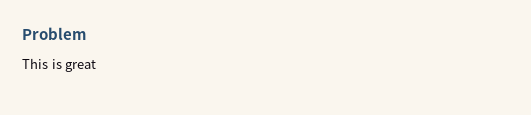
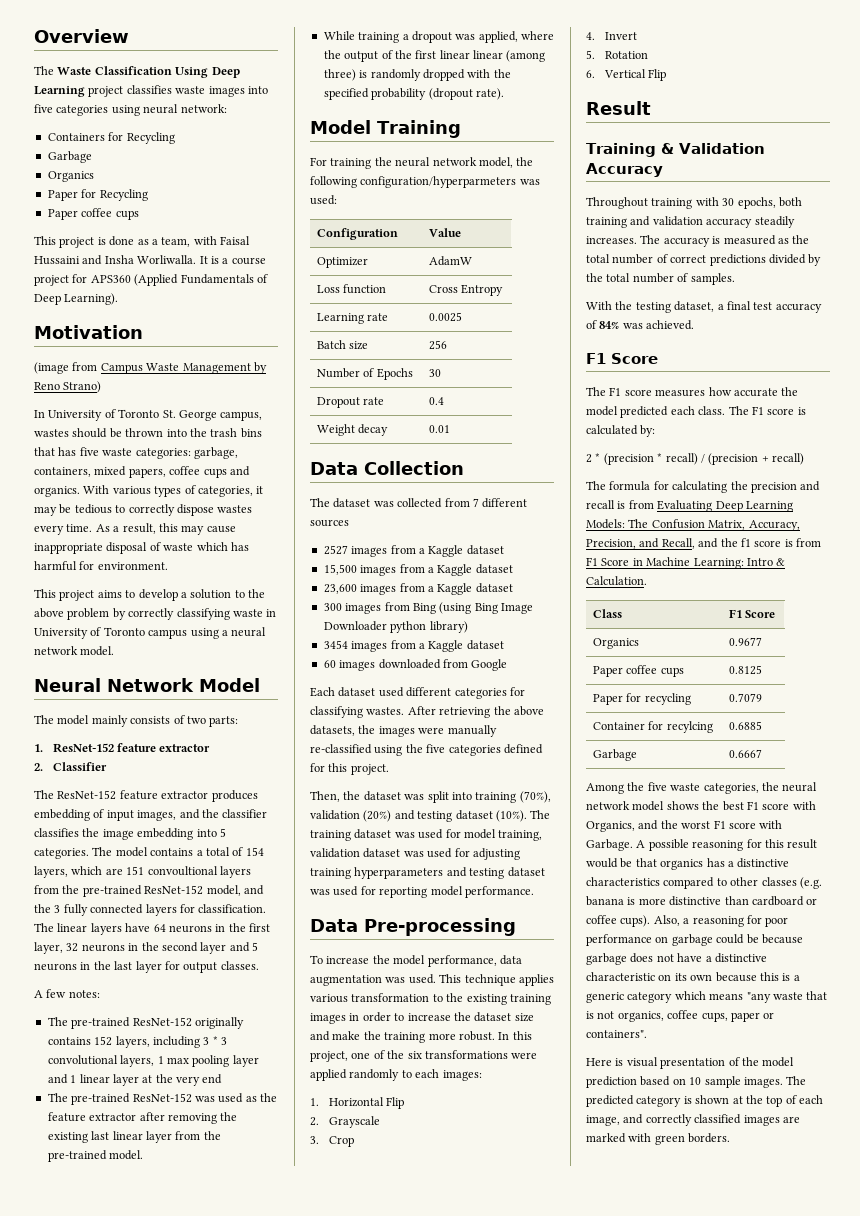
[22,27,86,40] [22,58,97,72] Problem // This is great -> [34,29,129,43] [34,66,240,78] [34,85,268,97] [34,104,227,116] [47,132,175,144] [47,151,92,163] [47,171,94,182] [47,189,148,201] [47,208,139,220] [34,236,250,248] [34,255,266,265] [34,274,268,286] [34,293,119,305] [34,325,143,339] [34,362,267,374] [34,381,102,393] [34,409,263,421] [34,428,262,438] [34,447,238,459] [34,466,250,478] [34,485,264,497] [34,504,253,516] [34,523,236,535] [34,542,249,554] [34,561,168,571] [34,589,265,601] [34,608,277,620] [34,627,267,639] [34,646,115,656] [34,678,260,692] [34,715,239,727] [34,743,211,753] [34,762,107,771] [34,790,258,802] [34,809,268,821] [34,828,226,840] [34,847,264,859] [34,866,251,878] [34,885,264,897] [34,904,267,916] [34,923,270,935] [34,942,258,954] [34,961,259,973] [34,989,100,998] [47,1017,244,1029] [47,1036,227,1048] [47,1055,259,1067] [47,1074,223,1086] [47,1093,277,1105] [47,1112,238,1124] [47,1131,221,1143] [47,1150,144,1162] [323,31,554,43] [323,50,546,62] [323,69,511,81] [323,88,504,100] [310,120,461,138] [310,157,534,169] [310,176,540,188] [310,195,337,205] [316,228,398,240] [428,228,461,237] [316,257,368,268] [428,256,472,266] [316,284,387,294] [428,284,504,296] [316,313,389,324] [428,312,462,322] [316,340,369,350] [428,340,447,350] [316,368,413,380] [428,369,441,377] [316,397,385,408] [428,397,444,405] [316,424,389,436] [428,425,450,433] [310,461,464,475] [310,498,528,508] [310,519,349,527] [323,545,504,557] [323,564,513,576] [323,583,513,595] [323,602,533,614] [323,621,468,633] [323,640,504,652] [323,659,508,671] [310,687,525,699] [310,706,544,718] [310,725,497,737] [310,744,543,756] [310,763,389,775] [310,791,551,803] [310,810,551,822] [310,829,543,841] [310,848,520,860] [310,867,545,879] [310,886,534,898] [310,918,516,936] [310,955,522,967] [310,974,554,986] [310,993,551,1005] [310,1012,534,1024] [310,1031,532,1043] [310,1050,538,1062] [310,1069,482,1081] [310,1097,404,1109] [310,1116,380,1128] [310,1136,354,1147] [586,32,637,40] [586,50,648,59] [586,69,666,81] [586,101,651,115] [586,143,765,157] [586,163,663,177] [586,197,802,209] [586,216,795,228] [586,235,810,247] [586,254,822,266] [586,273,735,285] [586,301,822,313] [586,320,695,330] [586,353,658,364] [586,387,799,397] [586,406,806,418] [586,425,656,437] [586,453,804,465] [586,481,821,493] [586,500,793,512] [586,519,800,531] [586,538,821,549] [586,557,786,569] [586,576,647,586] [592,609,622,618] [728,609,776,618] [592,638,639,649] [728,637,762,646] [592,665,684,677] [728,665,762,675] [592,693,691,705] [728,693,762,702] [592,721,713,733] [728,721,762,730] [592,749,637,761] [728,749,762,758] [586,782,818,794] [586,801,816,811] [586,820,783,832] [586,839,818,851] [586,858,790,870] [586,877,822,889] [586,896,818,906] [586,915,789,927] [586,934,803,946] [586,953,767,965] [586,972,800,982] [586,991,828,1003] [586,1010,775,1022] [586,1030,647,1038] [586,1057,795,1069] [586,1076,807,1088] [586,1095,823,1107] [586,1114,800,1126] [586,1133,731,1145] Overview // The Waste Classification Using Deep Learning project classifies waste images into five categories using neural network: // Containers for Recycling // Garbage // Organics // Paper for Recycling // Paper coffee cups // This project is done as a team, with Faisal Hussaini and Insha Worliwalla. It is a course project for APS360 (Applied Fundamentals of Deep Learning). // Motivation // (image from Campus Waste Management by Reno Strano) // In University of Toronto St. George campus, wastes should be thrown into the trash bins that has five waste categories: garbage, containers, mixed papers, coffee cups and organics. With various types of categories, it may be tedious to correctly dispose wastes every time. As a result, this may cause inappropriate disposal of waste which has harmful for environment. // This project aims to develop a solution to the above problem by correctly classifying waste in University of Toronto campus using a neural network model. // Neural Network Model // The model mainly consists of two parts: // 1. ResNet-152 feature extractor // 2. Classifier // The ResNet-152 feature extractor produces embedding of input images, and the classifier classifies the image embedding into 5 categories. The model contains a total of 154 layers, which are 151 convoultional layers from the pre-trained ResNet-152 model, and the 3 fully connected layers for classification. The linear layers have 64 neurons in the first layer, 32 neurons in the second layer and 5 neurons in the last layer for output classes. // A few notes: // The pre-trained ResNet-152 originally contains 152 layers, including 3 * 3 convolutional layers, 1 max pooling layer and 1 linear layer at the very end // The pre-trained ResNet-152 was used as the feature extractor after removing the existing last linear layer from the pre-trained model. // While training a dropout was applied, where the output of the first linear linear (among three) is randomly dropped with the specified probability (dropout rate). // Model Training // For training the neural network model, the following configuration/hyperparmeters was used: // Configuration | Value // Optimizer | AdamW // Loss function | Cross Entropy // Learning rate | 0.0025 // Batch size | 256 // Number of Epochs | 30 // Dropout rate | 0.4 // Weight decay | 0.01 // Data Collection // The dataset was collected from 7 different sources // 2527 images from a Kaggle dataset // 15,500 images from a Kaggle dataset // 23,600 images from a Kaggle dataset // 300 images from Bing (using Bing Image Downloader python library) // 3454 images from a Kaggle dataset // 60 images downloaded from Google // Each dataset used different categories for classifying wastes. After retrieving the above datasets, the images were manually re-classified using the five categories defined for this project. // Then, the dataset was split into training (70%), validation (20%) and testing dataset (10%). The training dataset was used for model training, validation dataset was used for adjusting training hyperparameters and testing dataset was used for reporting model performance. // Data Pre-processing // To increase the model performance, data augmentation was used. This technique applies various transformation to the existing training images in order to increase the dataset size and make the training more robust. In this project, one of the six transformations were applied randomly to each images: // 1. Horizontal Flip // 2. Grayscale // 3. Crop // 4. Invert // 5. Rotation // 6. Vertical Flip // Result // Training & Validation Accuracy // Throughout training with 30 epochs, both training and validation accuracy steadily increases. The accuracy is measured as the total number of correct predictions divided by the total number of samples. // With the testing dataset, a final test accuracy of 84% was achieved. // F1 Score // The F1 score measures how accurate the model predicted each class. The F1 score is calculated by: // 2 * (precision * recall) / (precision + recall) // The formula for calculating the precision and recall is from Evaluating Deep Learning Models: The Confusion Matrix, Accuracy, Precision, and Recall, and the f1 score is from F1 Score in Machine Learning: Intro & Calculation. // Class | F1 Score // Organics | 0.9677 // Paper coffee cups | 0.8125 // Paper for recycling | 0.7079 // Container for recylcing | 0.6885 // Garbage | 0.6667 // Among the five waste categories, the neural network model shows the best F1 score with Organics, and the worst F1 score with Garbage. A possible reasoning for this result would be that organics has a distinctive characteristics compared to other classes (e.g. banana is more distinctive than cardboard or coffee cups). Also, a reasoning for poor performance on garbage could be because garbage does not have a distinctive characteristic on its own because this is a generic category which means "any waste that is not organics, coffee cups, paper or containers". // Here is visual presentation of the model prediction based on 10 sample images. The predicted category is shown at the top of each image, and correctly classified images are marked with green borders.

